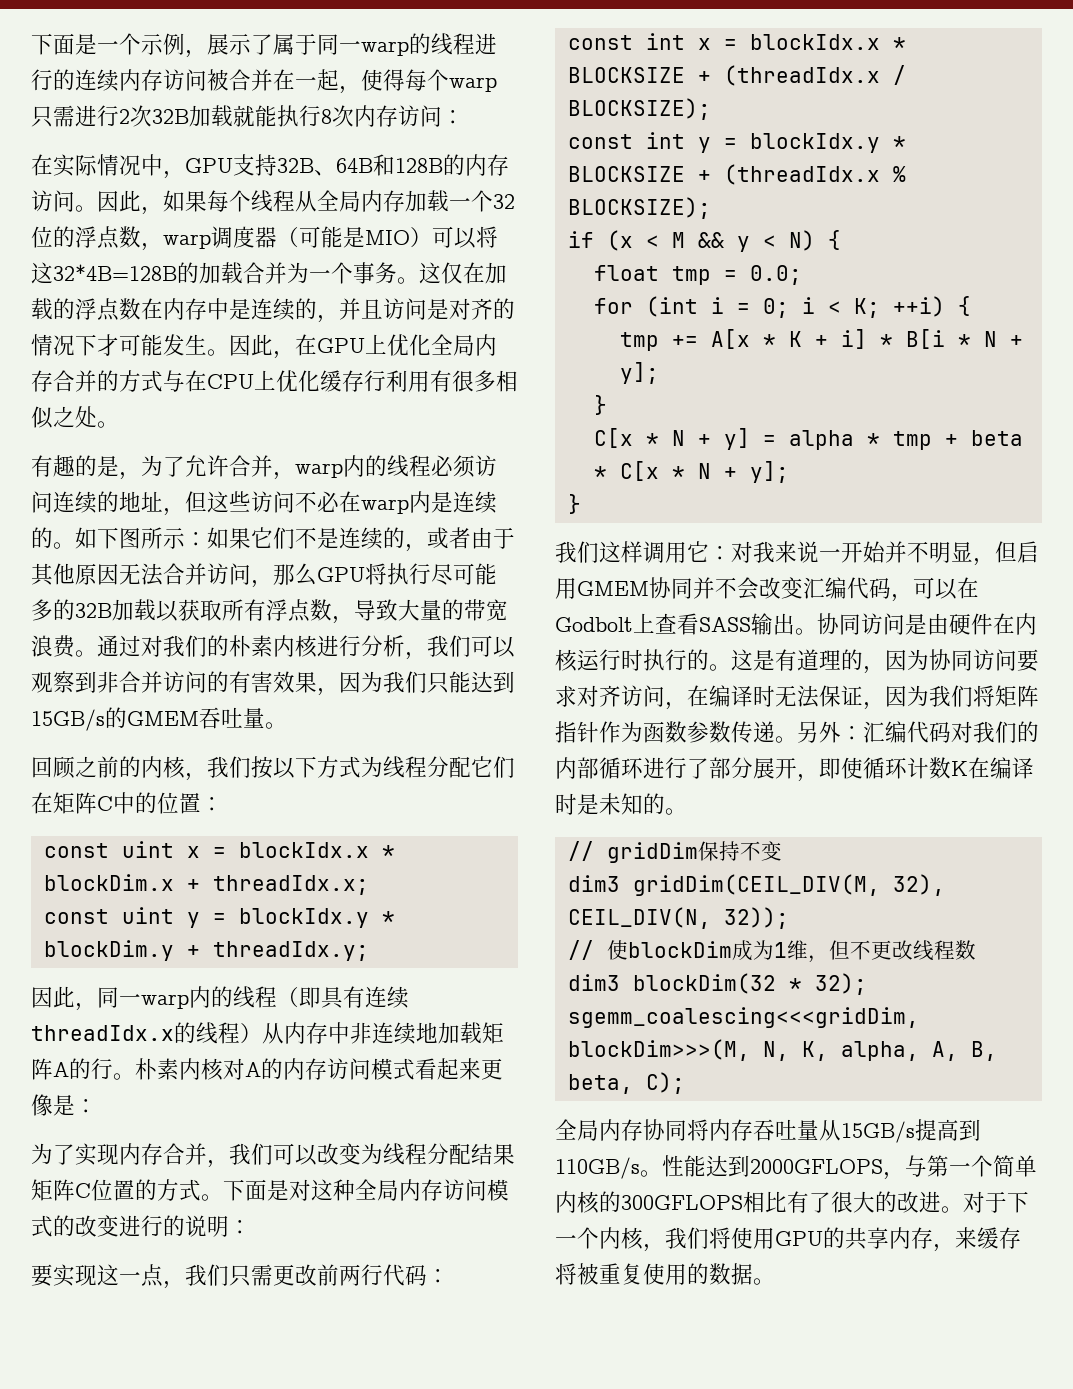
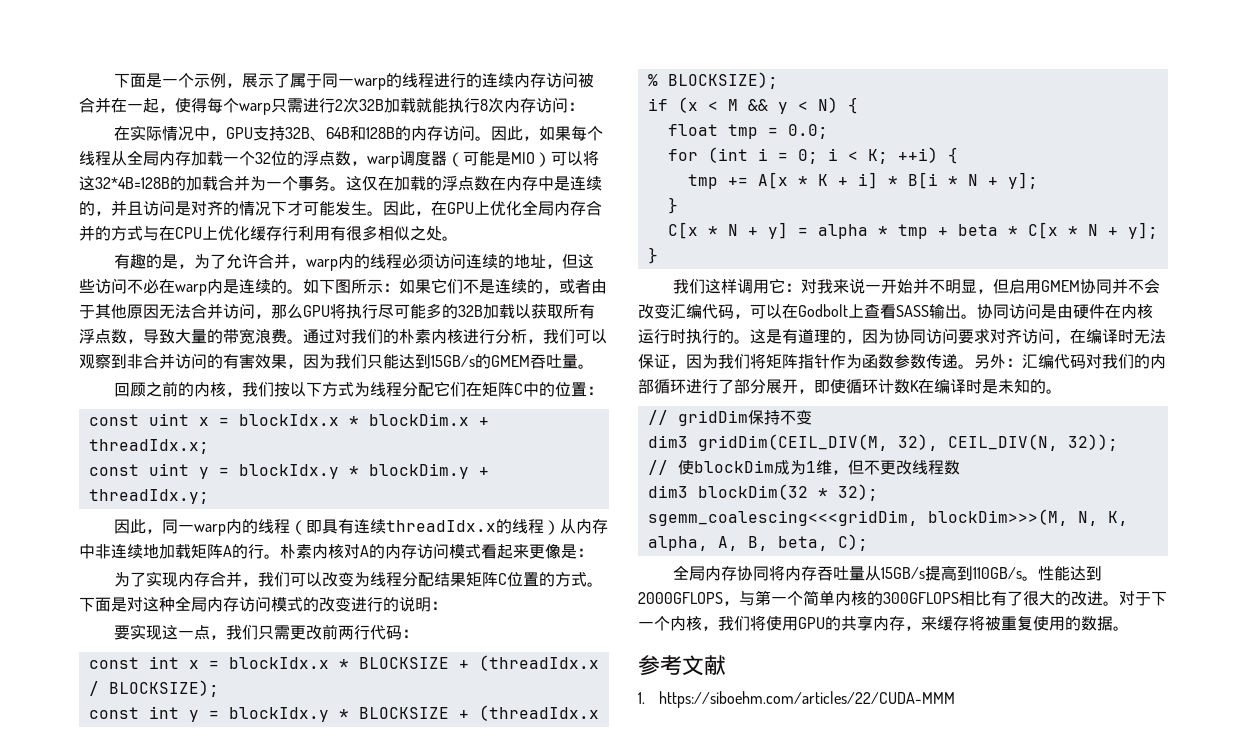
(775, 1281) none -> [638,655,726,676] [638,691,956,708] // 参考文献 // 1. https://siboehm.com/articles/22/CUDA-MMM

